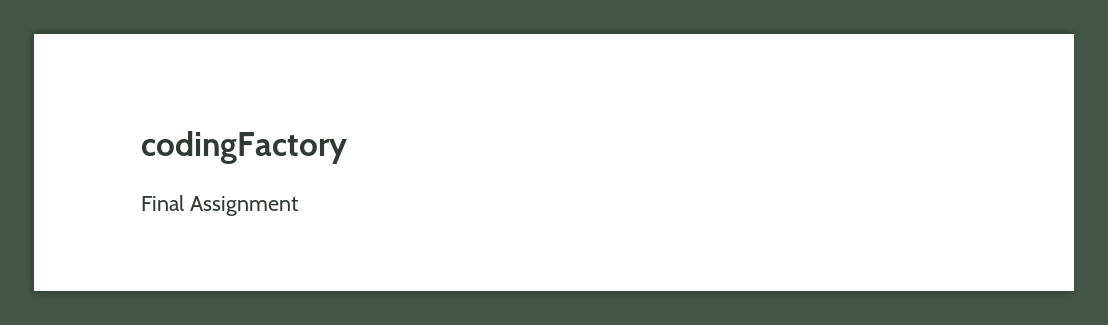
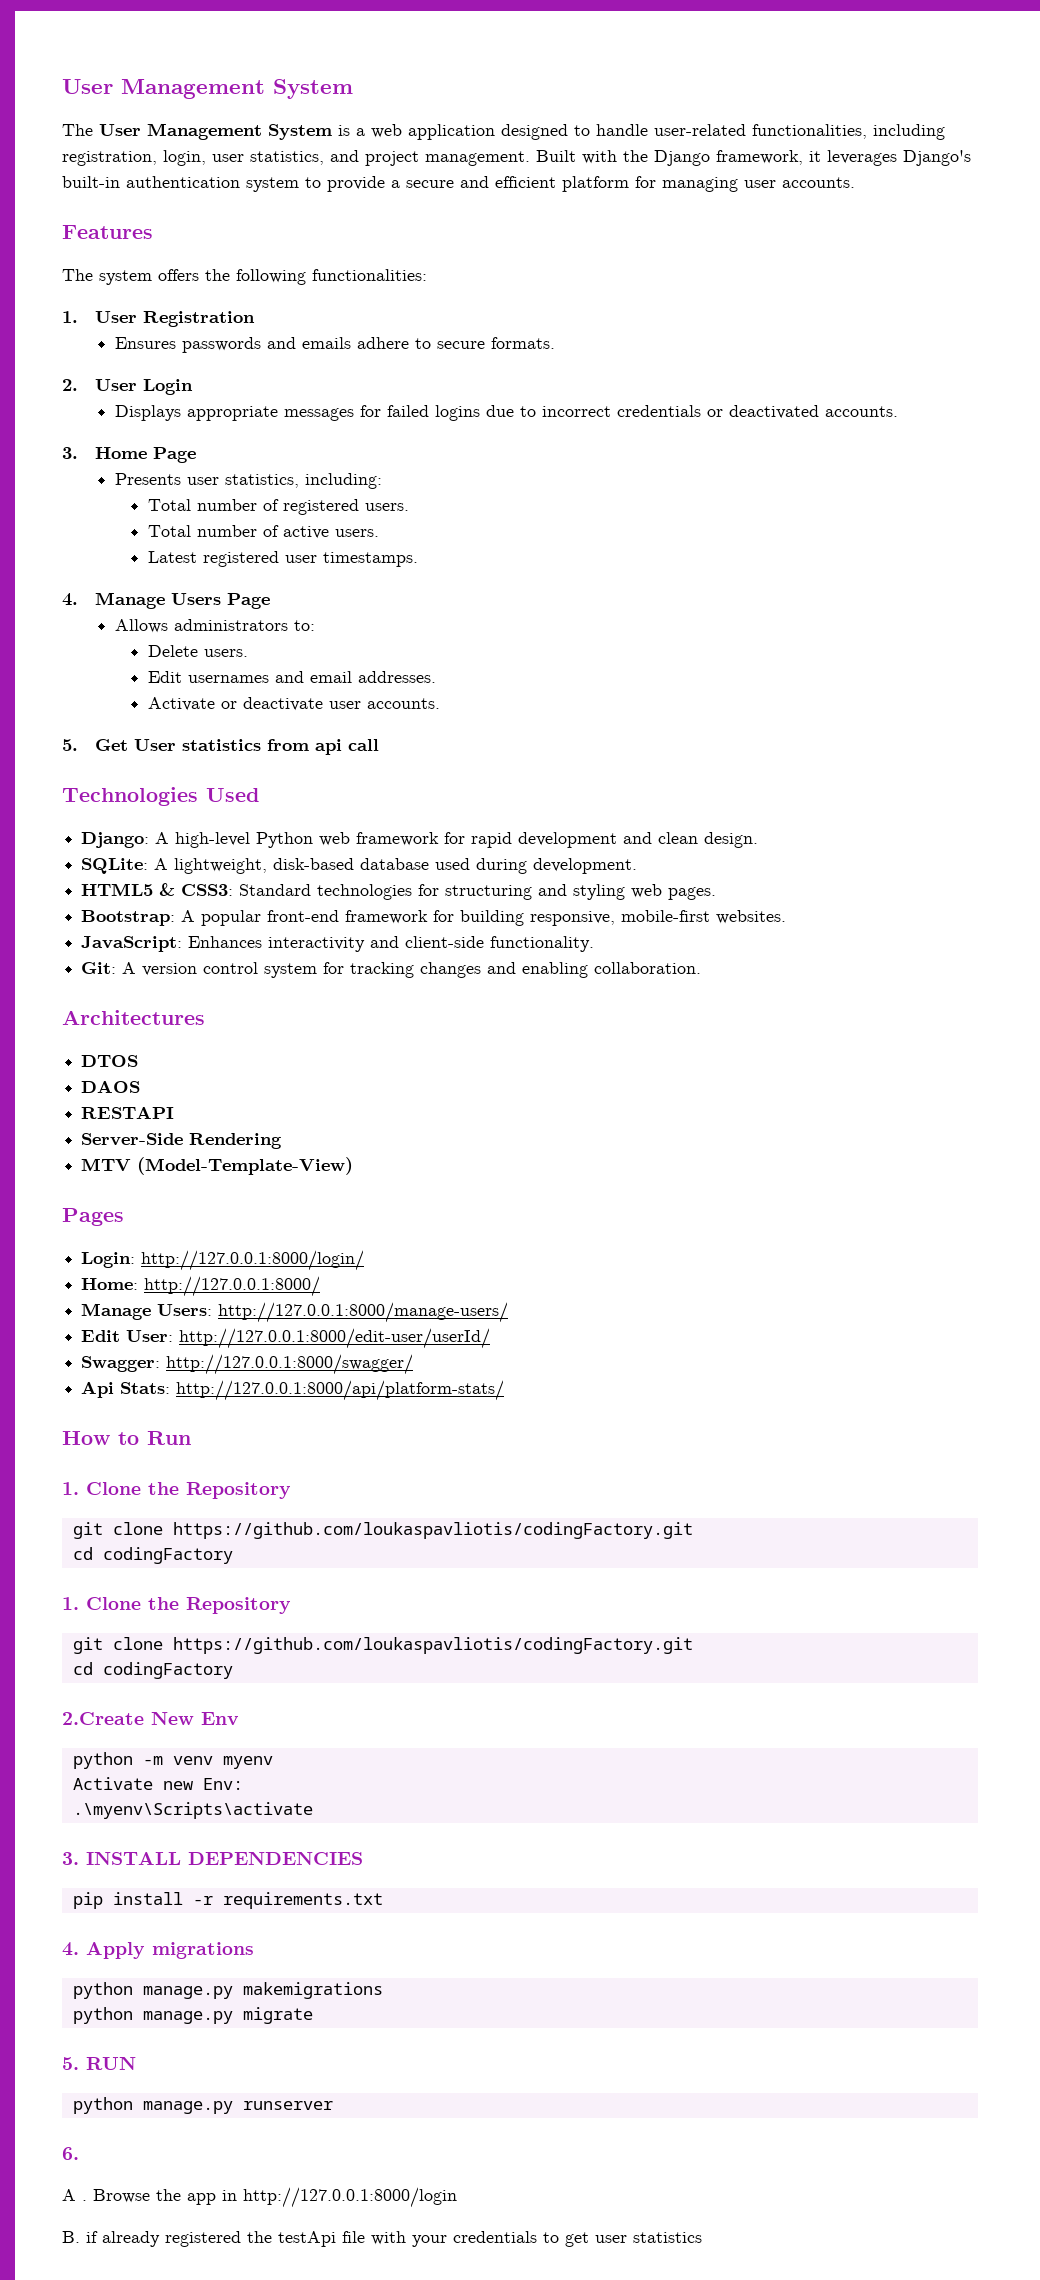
[141,131,347,164] [141,195,298,216] codingFactory // Final Assignment -> [62,79,353,99] [62,123,945,140] [62,150,971,166] [62,176,855,192] [62,225,153,239] [62,269,427,285] [62,311,256,327] [114,337,555,353] [62,379,194,395] [114,405,898,421] [62,447,197,463] [114,473,382,489] [148,499,410,515] [148,525,380,539] [148,551,419,567] [62,592,271,609] [114,619,315,633] [148,645,249,657] [148,671,437,683] [148,697,441,711] [62,739,380,755] [62,787,259,806] [81,832,759,848] [81,858,638,874] [81,883,717,900] [81,910,787,926] [81,936,595,952] [81,962,702,978] [62,1010,205,1025] [81,1055,139,1067] [81,1080,141,1093] [81,1106,175,1119] [81,1133,283,1149] [81,1157,354,1175] [62,1208,124,1226] [81,1250,365,1271] [81,1276,321,1297] [81,1302,509,1323] [81,1328,491,1349] [81,1354,414,1375] [81,1380,505,1401] [62,1431,191,1445] [62,1482,291,1499] [72,1522,693,1539] [72,1547,233,1564] [62,1597,291,1614] [72,1637,693,1654] [72,1662,233,1679] [62,1712,239,1725] [72,1752,273,1769] [72,1777,243,1790] [72,1802,313,1819] [62,1852,363,1865] [72,1892,383,1909] [62,1942,254,1959] [72,1982,383,1999] [72,2007,313,2024] [62,2057,136,2070] [72,2097,333,2114] [62,2147,79,2160] [62,2187,457,2208] [62,2231,702,2247] User Management System // The User Management System is a web application designed to handle user-related functionalities, including registration, login, user statistics, and project management. Built with the Django framework, it leverages Django's built-in authentication system to provide a secure and efficient platform for managing user accounts. // Features // The system offers the following functionalities: // 1. User Registration // Ensures passwords and emails adhere to secure formats. // 2. User Login // Displays appropriate messages for failed logins due to incorrect credentials or deactivated accounts. // 3. Home Page // Presents user statistics, including: // Total number of registered users. // Total number of active users. // Latest registered user timestamps. // 4. Manage Users Page // Allows administrators to: // Delete users. // Edit usernames and email addresses. // Activate or deactivate user accounts. // 5. Get User statistics from api call // Technologies Used // Django: A high-level Python web framework for rapid development and clean design. // SQLite: A lightweight, disk-based database used during development. // HTML5 & CSS3: Standard technologies for structuring and styling web pages. // Bootstrap: A popular front-end framework for building responsive, mobile-first websites. // JavaScript: Enhances interactivity and client-side functionality. // Git: A version control system for tracking changes and enabling collaboration. // Architectures // DTOS // DAOS // RESTAPI // Server-Side Rendering // MTV (Model-Template-View) // Pages // Login: http://127.0.0.1:8000/login/ // Home: http://127.0.0.1:8000/ // Manage Users: http://127.0.0.1:8000/manage-users/ // Edit User: http://127.0.0.1:8000/edit-user/userId/ // Swagger: http://127.0.0.1:8000/swagger/ // Api Stats: http://127.0.0.1:8000/api/platform-stats/ // How to Run // 1. Clone the Repository // git clone https://github.com/loukaspavliotis/codingFactory.git // cd codingFactory // 1. Clone the Repository // git clone https://github.com/loukaspavliotis/codingFactory.git // cd codingFactory // 2.Create New Env // python -m venv myenv // Activate new Env: // .\myenv\Scripts\activate // 3. INSTALL DEPENDENCIES // pip install -r requirements.txt // 4. Apply migrations // python manage.py makemigrations // python manage.py migrate // 5. RUN // python manage.py runserver // 6. // A . Browse the app in http://127.0.0.1:8000/login // B. if already registered the testApi file with your credentials to get user statistics

